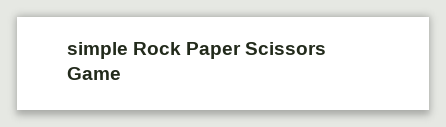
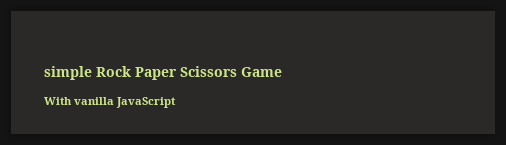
(121, 73) none -> [44,97,176,108] // With vanilla JavaScript

